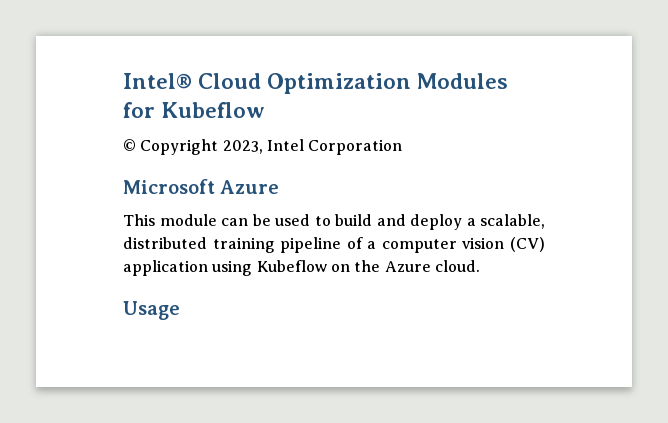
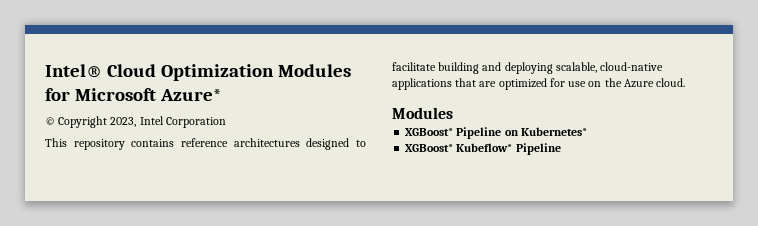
[161,102,266,118] Kubeflow -> [74,88,222,101] Microsoft Azure*
[123,179,280,194] // Microsoft Azure -> (226, 122) none
[159,214,545,230] [123,237,545,253] [123,260,480,276] [123,301,180,320] module can be used to build and deploy a scalable, distributed training pipeline of a computer vision (CV) application using Kubeflow on the Azure cloud. // Usage -> [73,138,366,150] [392,62,664,74] [392,78,686,90] [392,107,453,119] [405,127,587,139] [405,143,561,155] repository contains reference architectures designed to facilitate building and deploying scalable, cloud-native applications that are optimized for use on the Azure cloud. // Modules // XGBoost* Pipeline on Kubernetes* // XGBoost* Kubeflow* Pipeline

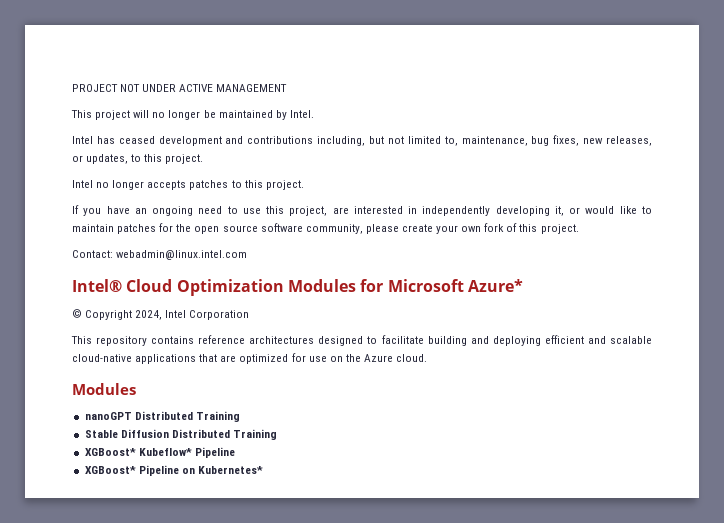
(45, 71) none -> [72,84,288,92] [71,110,314,120] [72,135,653,146] [72,154,204,164] [72,180,304,190] [72,205,652,216] [72,223,579,234] [72,250,248,260] PROJECT NOT UNDER ACTIVE MANAGEMENT // This project will no longer be maintained by Intel. // Intel has ceased development and contributions including, but not limited to, maintenance, bug fixes, new releases, or updates, to this project. // Intel no longer accepts patches to this project. // If you have an ongoing need to use this project, are interested in independently developing it, or would like to maintain patches for the open source software community, please create your own fork of this project. // Contact: webadmin@linux.intel.com //
[110,117,137,127] 2023, -> [135,310,163,320] 2024,
[555,62,597,73] scalable, -> [544,335,653,344] efficient and scalable
(453, 113) none -> [84,411,240,422] [84,429,277,440] [84,447,235,458] // nanoGPT Distributed Training // Stable Diffusion Distributed Training // XGBoost* Kubeflow* Pipeline
[405,143,561,155] // XGBoost* Kubeflow* Pipeline -> (263, 470) none

